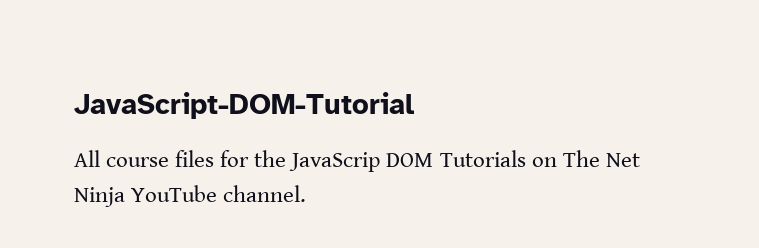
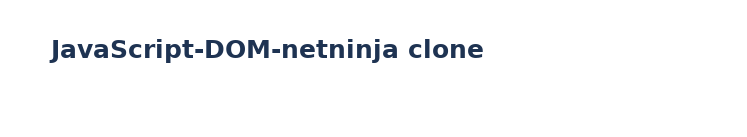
[74,92,415,119] [74,150,640,172] [74,185,307,207] JavaScript-DOM-Tutorial // All course files for the JavaScrip DOM Tutorials on The Net Ninja YouTube channel. -> [49,39,484,63] JavaScript-DOM-netninja clone

